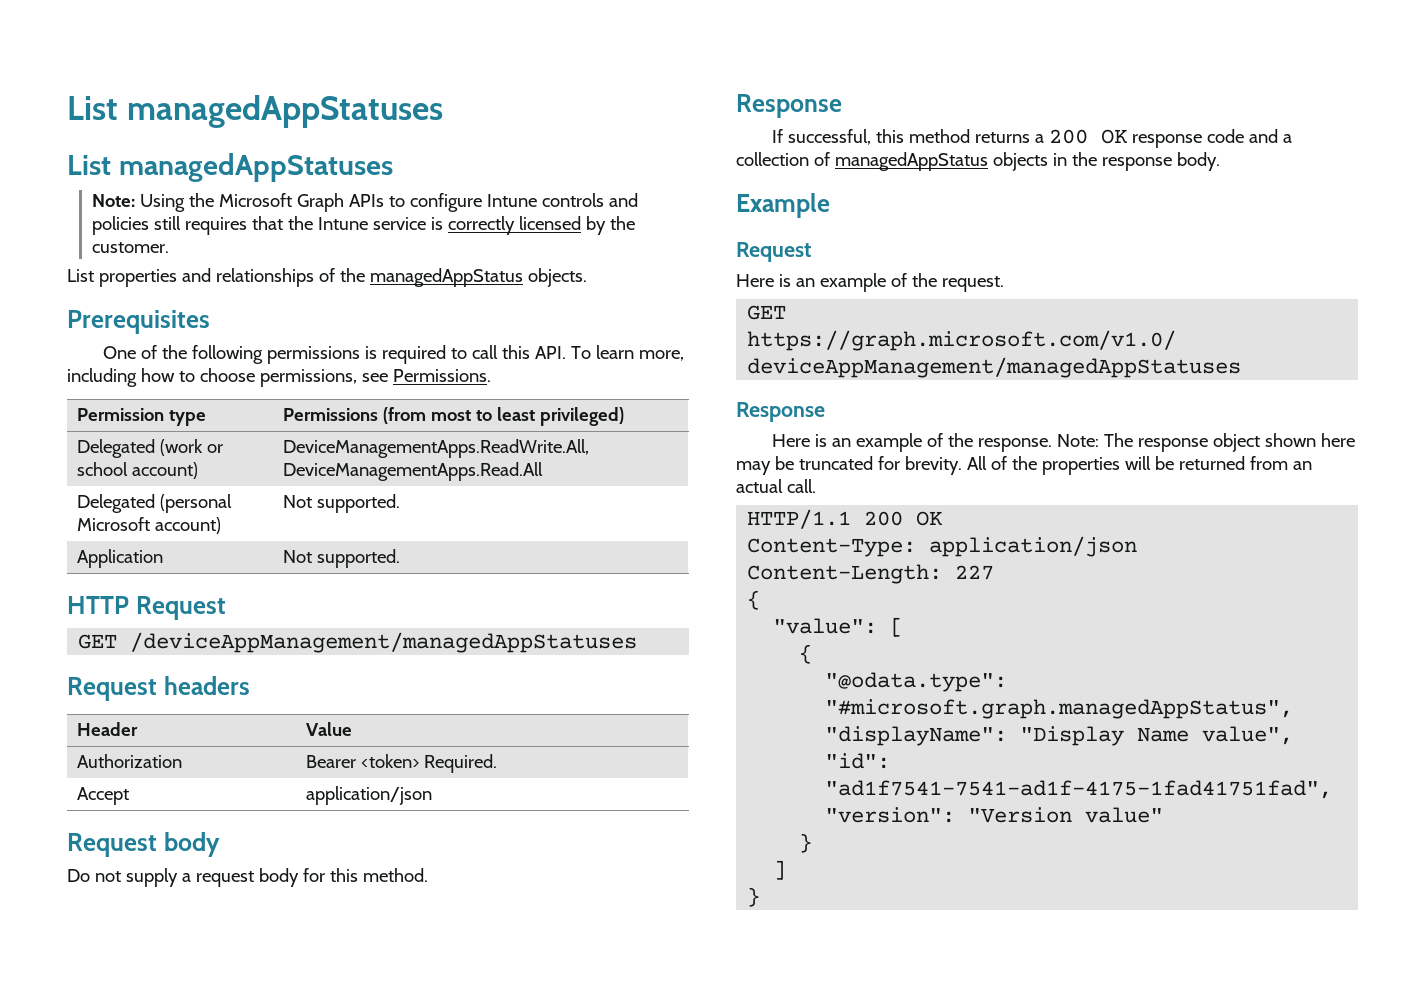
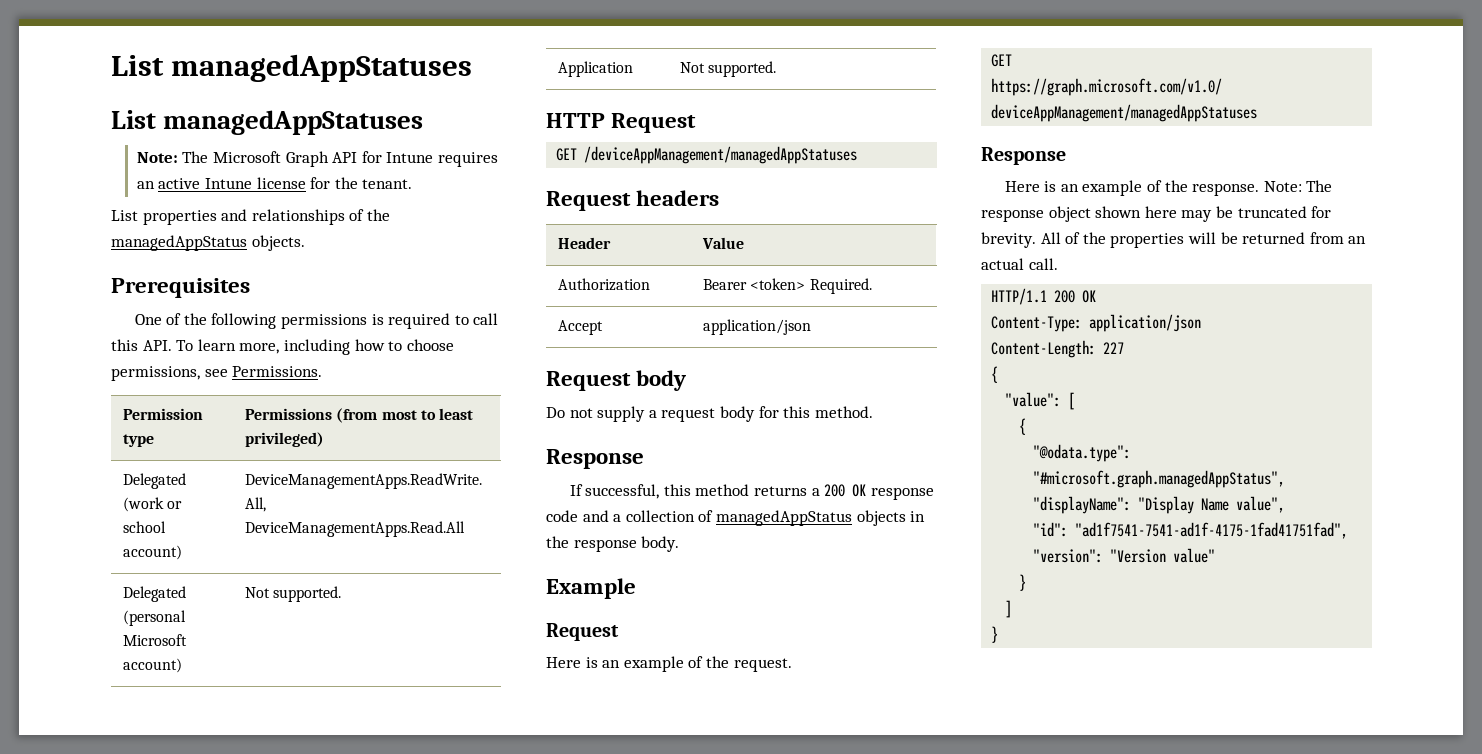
[139,193,638,212] [91,216,635,235] [91,242,169,253] Using the Microsoft Graph APIs to configure Intune controls and policies still requires that the Intune service is correctly licensed by the customer. -> [182,151,499,167] [136,177,413,189] The Microsoft Graph API for Intune requires an active Intune license for the tenant.

